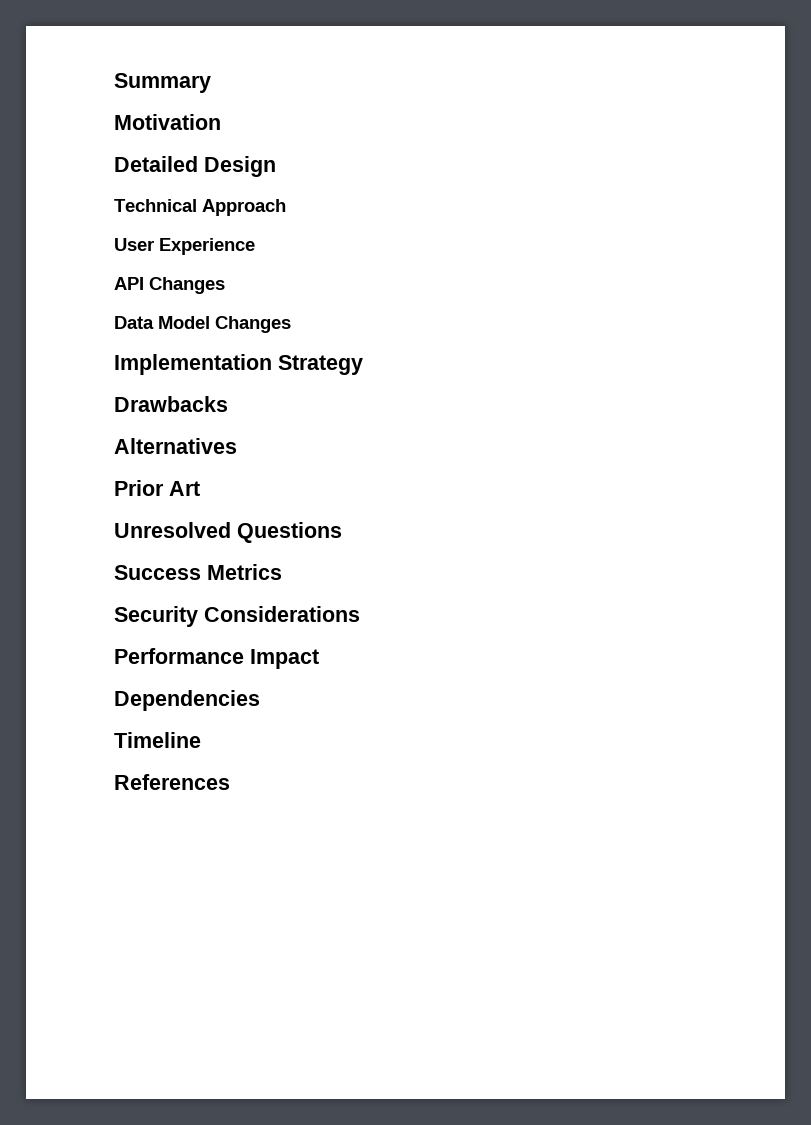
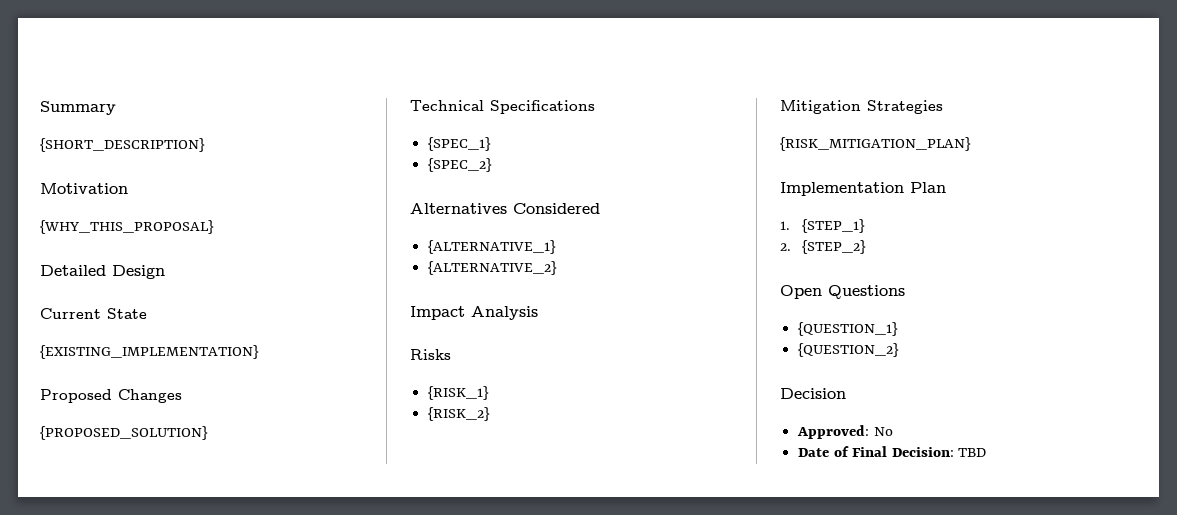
(211, 83) none -> [40,138,205,152] // {SHORT_DESCRIPTION}
(221, 122) none -> [40,220,214,234] // {WHY_THIS_PROPOSAL}
[114,199,286,216] [114,238,255,255] [114,277,225,294] [114,316,291,333] [114,354,363,375] [114,396,228,412] [114,438,237,454] [114,480,200,496] [114,522,342,543] [114,564,282,580] [114,606,360,627] [114,648,319,669] [114,690,260,711] [114,732,201,748] [114,774,230,790] Technical Approach // User Experience // API Changes // Data Model Changes // Implementation Strategy // Drawbacks // Alternatives // Prior Art // Unresolved Questions // Success Metrics // Security Considerations // Performance Impact // Dependencies // Timeline // References -> [40,308,147,319] [40,345,259,359] [40,389,182,403] [40,426,208,440] [410,100,595,114] [428,137,492,151] [428,158,493,172] [410,203,600,214] [428,240,557,254] [428,261,558,275] [410,306,538,320] [410,349,451,360] [428,386,490,400] [428,407,491,421] [780,100,943,114] [780,137,971,151] [780,182,946,196] [780,219,865,233] [780,240,866,254] [780,285,905,299] [798,322,899,336] [798,343,900,357] [780,388,846,399] [797,425,893,439] [798,446,986,457] Current State // {EXISTING_IMPLEMENTATION} // Proposed Changes // {PROPOSED_SOLUTION} // Technical Specifications // {SPEC_1} // {SPEC_2} // Alternatives Considered // {ALTERNATIVE_1} // {ALTERNATIVE_2} // Impact Analysis // Risks // {RISK_1} // {RISK_2} // Mitigation Strategies // {RISK_MITIGATION_PLAN} // Implementation Plan // 1. {STEP_1} // 2. {STEP_2} // Open Questions // {QUESTION_1} // {QUESTION_2} // Decision // Approved: No // Date of Final Decision: TBD

